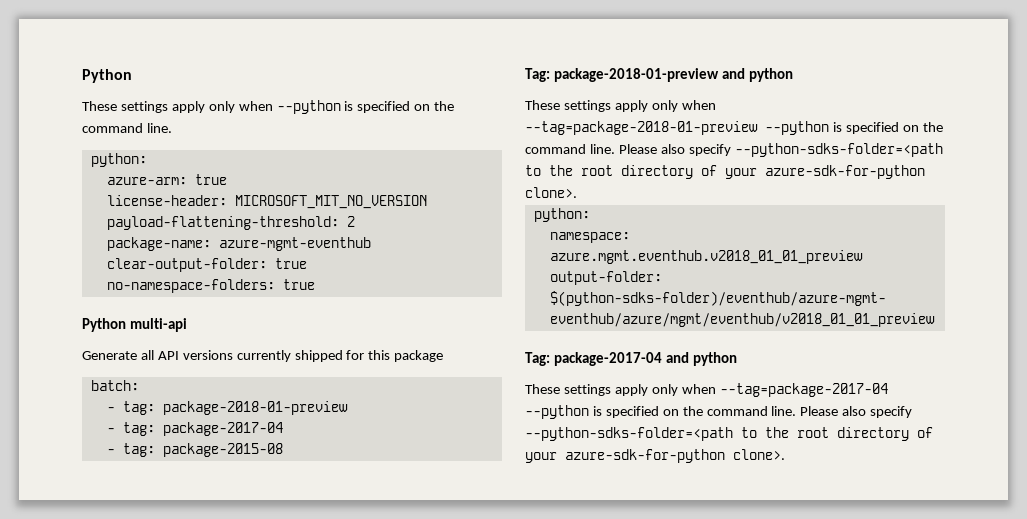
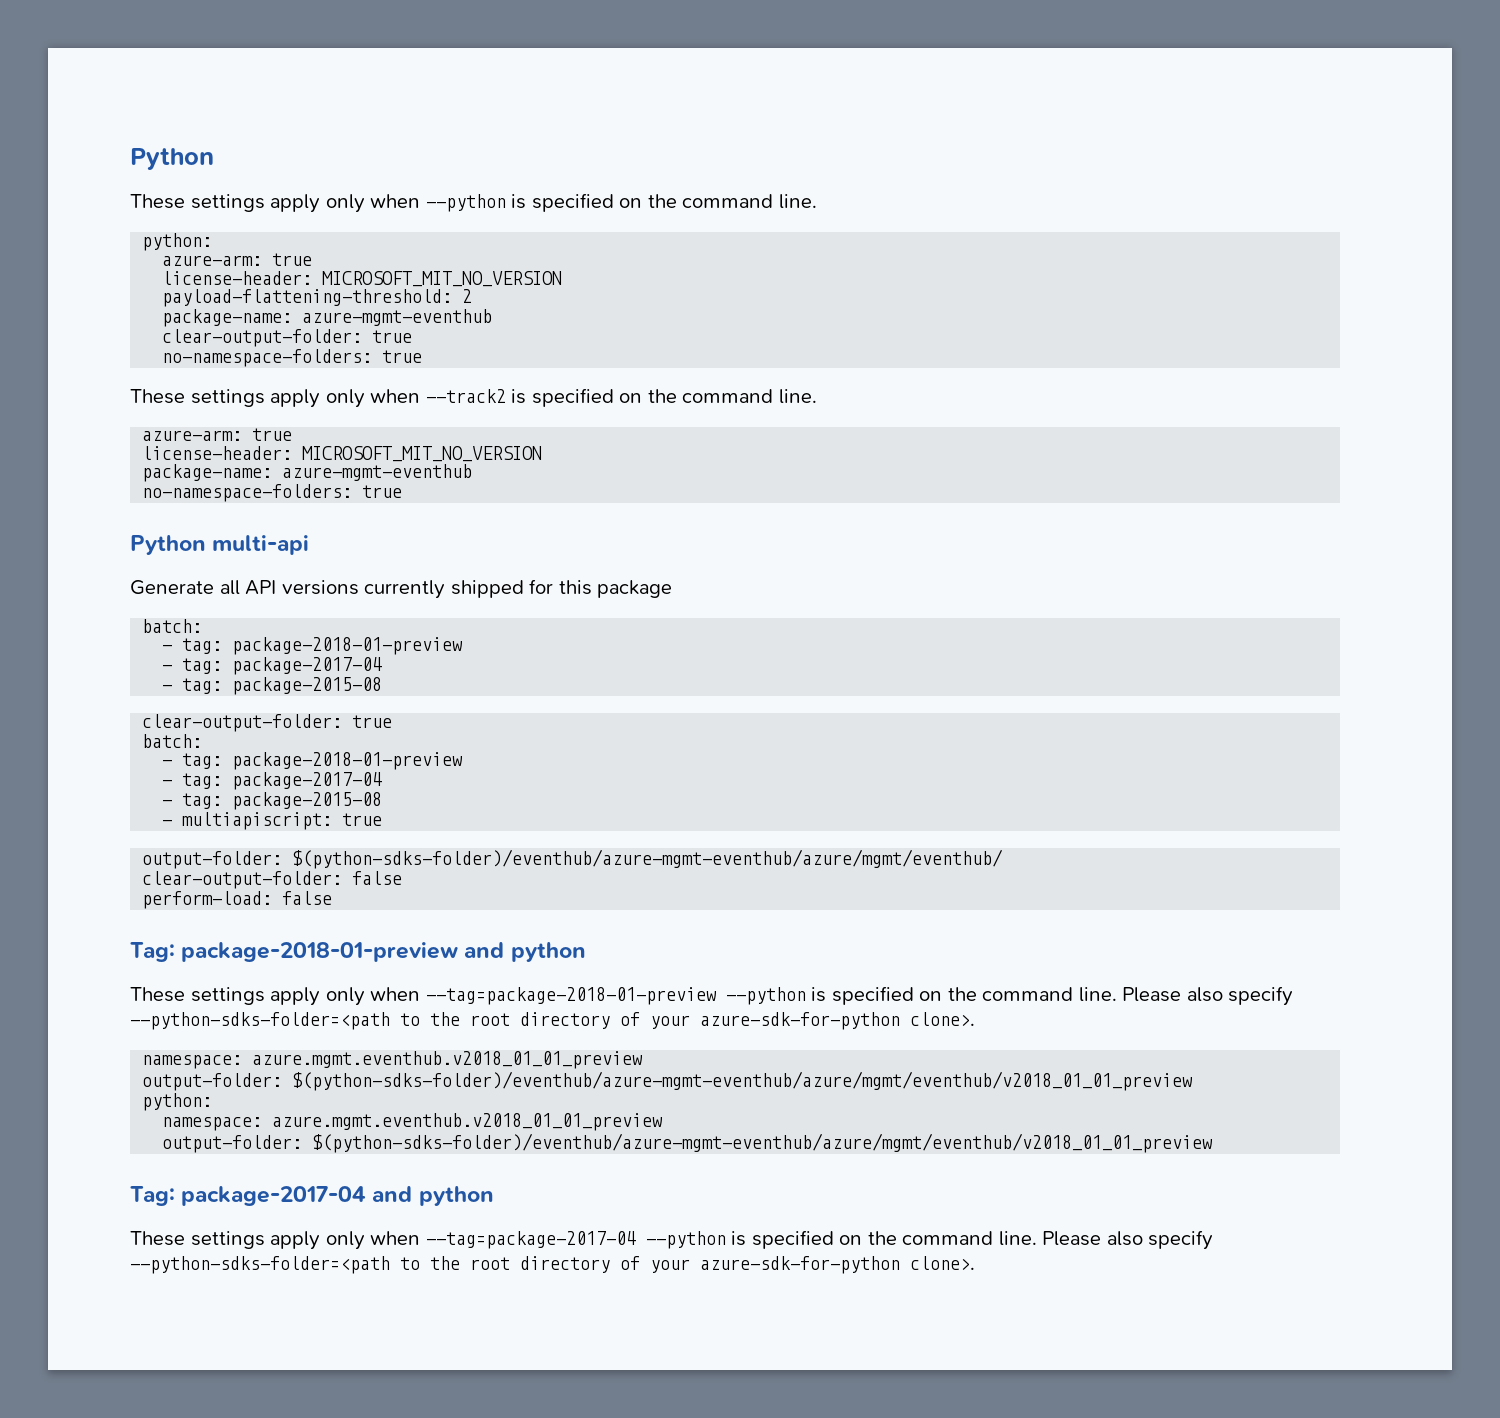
(315, 284) none -> [130,388,817,408] [142,428,293,441] [142,446,543,462] [142,464,473,482] [142,484,403,502] // These settings apply only when --track2 is specified on the command line. // azure-arm: true // license-header: MICROSOFT_MIT_NO_VERSION // package-name: azure-mgmt-eventhub // no-namespace-folders: true
(283, 450) none -> [142,714,393,732] [142,734,203,748] [162,752,464,770] [162,772,383,790] [162,792,383,810] [162,812,383,830] [142,849,1004,869] [142,871,403,889] [142,891,333,909] // clear-output-folder: true // batch: // - tag: package-2018-01-preview // - tag: package-2017-04 // - tag: package-2015-08 // - multiapiscript: true // output-folder: $(python-sdks-folder)/eventhub/azure-mgmt-eventhub/azure/mgmt/eventhub/ // clear-output-folder: false // perform-load: false
(577, 192) none -> [142,1051,644,1069] [142,1071,1194,1091] // namespace: azure.mgmt.eventhub.v2018_01_01_preview // output-folder: $(python-sdks-folder)/eventhub/azure-mgmt-eventhub/azure/mgmt/eventhub/v2018_01_01_preview

